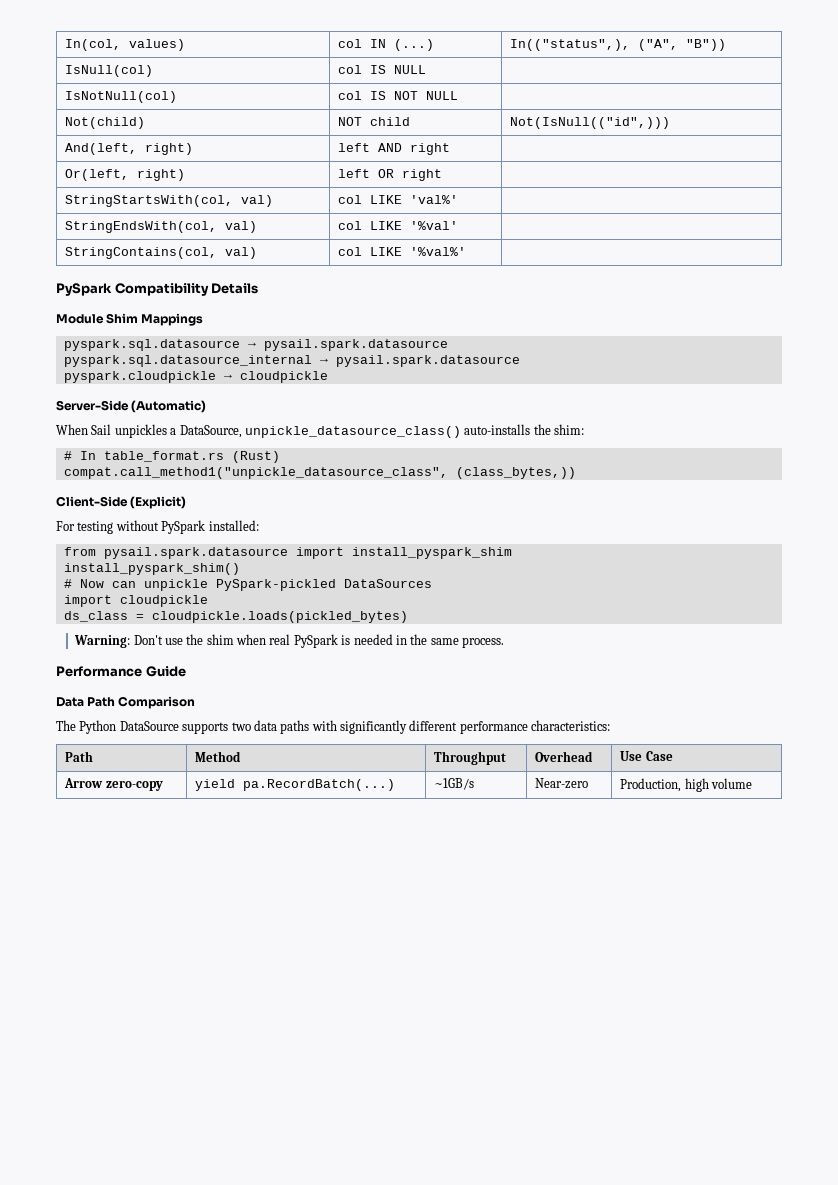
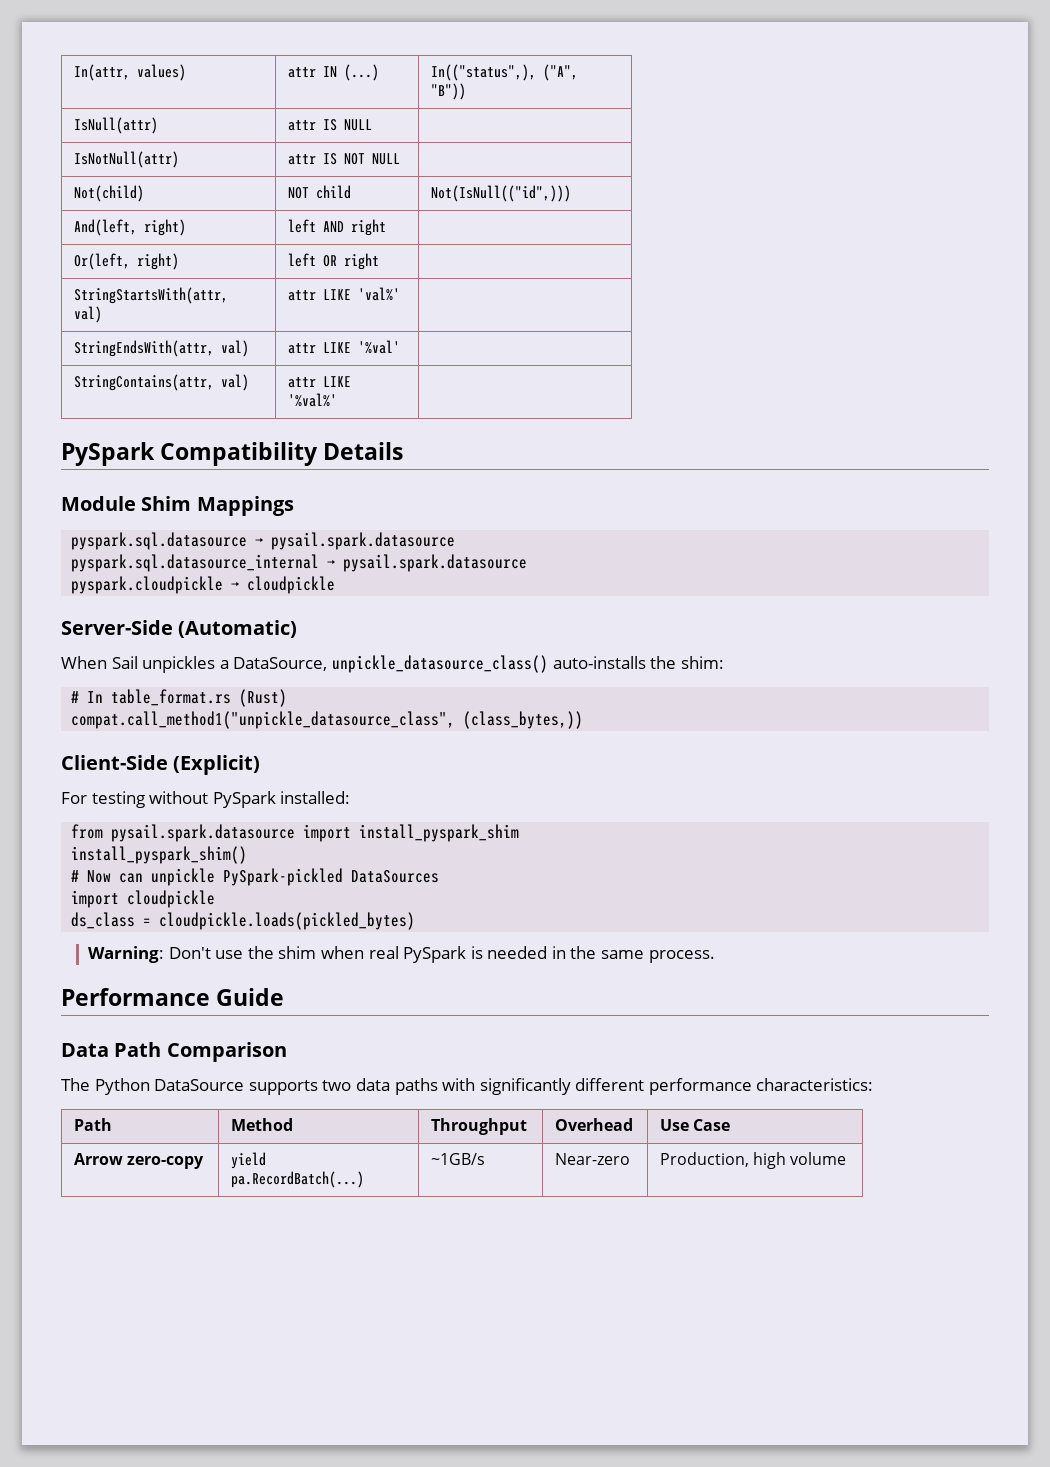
[65,39,122,51] In(col, -> [74,64,131,81] In(attr,
[338,39,363,48] col -> [288,67,317,78] attr
[65,65,154,77] [338,65,363,74] IsNull(col) | col -> [74,117,159,134] [288,120,317,131] IsNull(attr) | attr
[65,91,178,103] [338,91,363,100] IsNotNull(col) | col -> [74,151,180,168] [288,154,317,165] IsNotNull(attr) | attr
[65,195,274,207] [338,195,363,204] StringStartsWith(col, val) | col -> [74,287,229,304] [74,306,103,323] [288,290,317,301] StringStartsWith(attr, val) | attr
[65,221,258,233] [338,221,363,230] StringEndsWith(col, val) | col -> [74,340,250,357] [288,343,317,354] StringEndsWith(attr, val) | attr
[65,247,258,259] [338,247,363,256] StringContains(col, val) | col -> [74,374,250,391] [288,377,317,388] StringContains(attr, val) | attr

